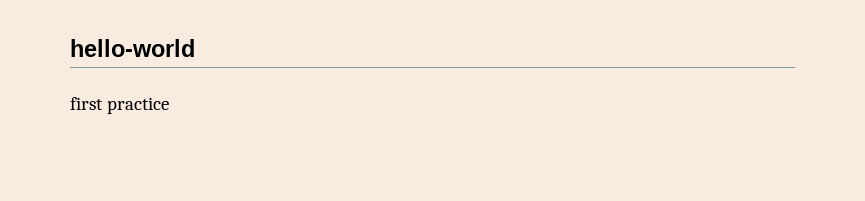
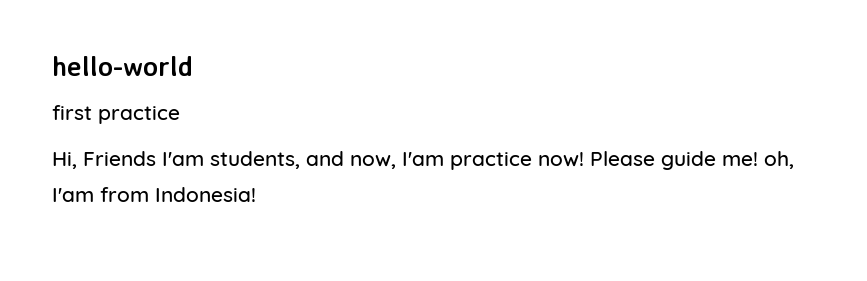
(170, 105) none -> [52,151,794,170] [52,187,256,202] // Hi, Friends I'am students, and now, I'am practice now! Please guide me! oh, I'am from Indonesia!

